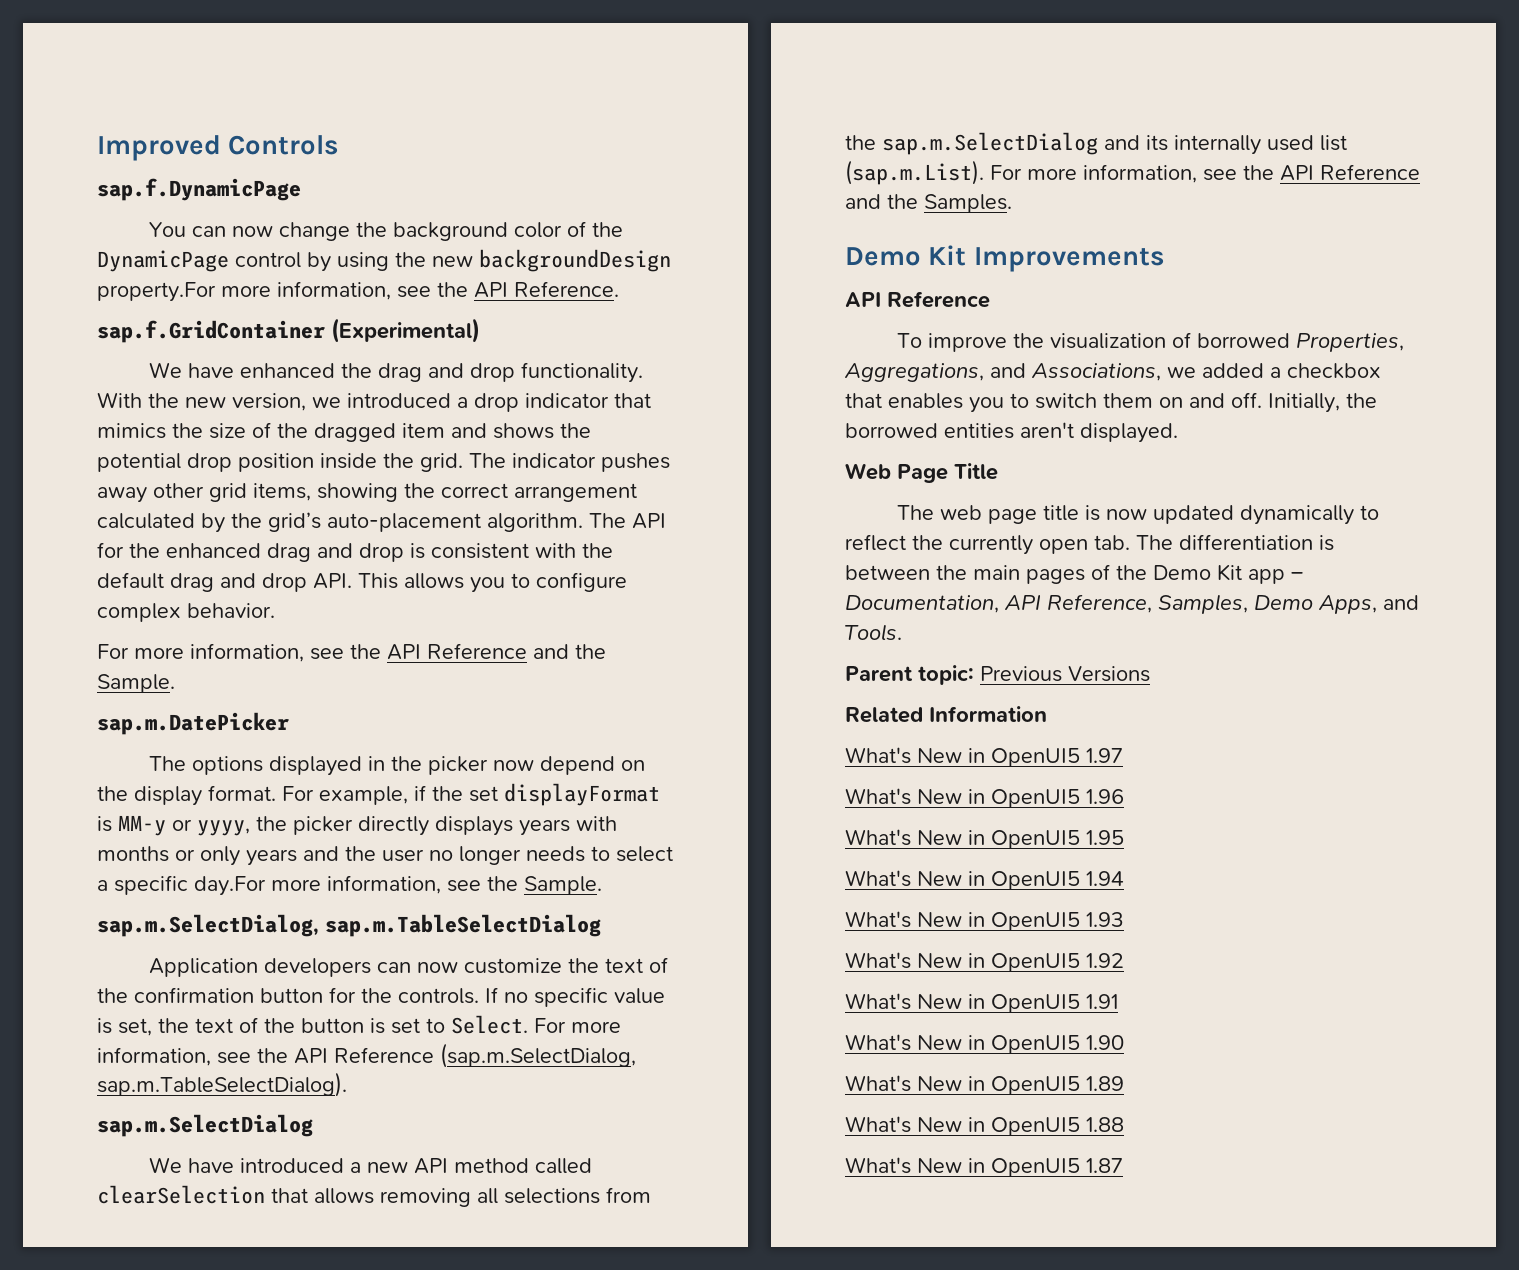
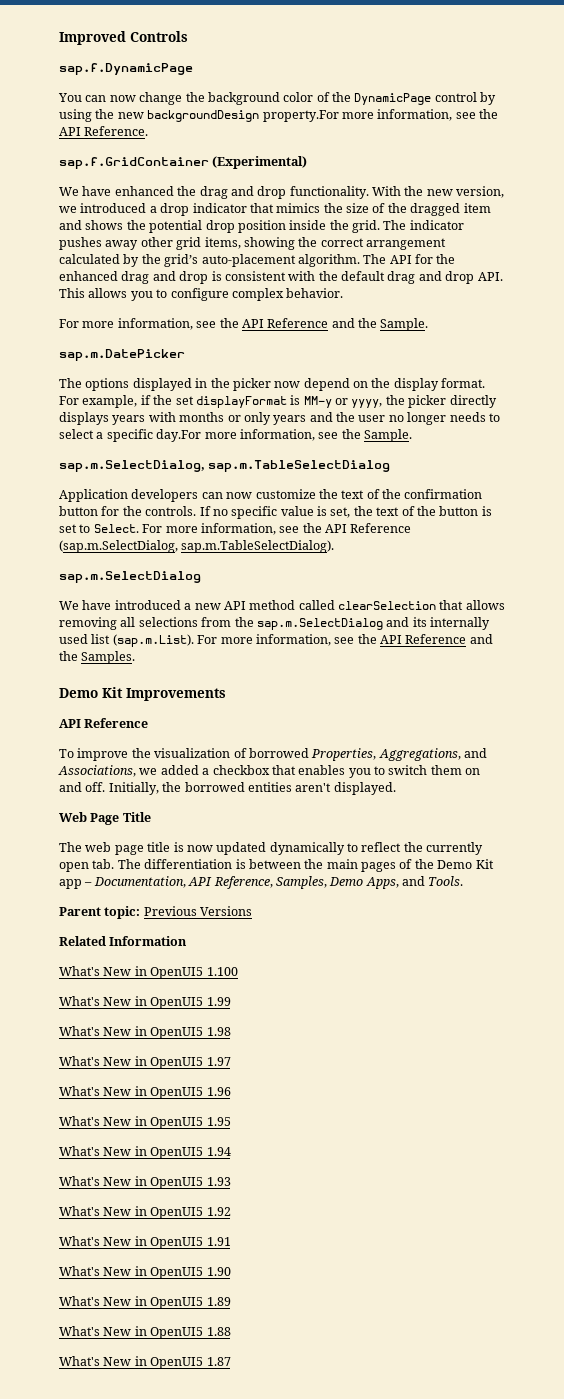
(1047, 714) none -> [59,966,238,979] [59,996,231,1009] [59,1026,231,1039] // What's New in OpenUI5 1.100 // What's New in OpenUI5 1.99 // What's New in OpenUI5 1.98

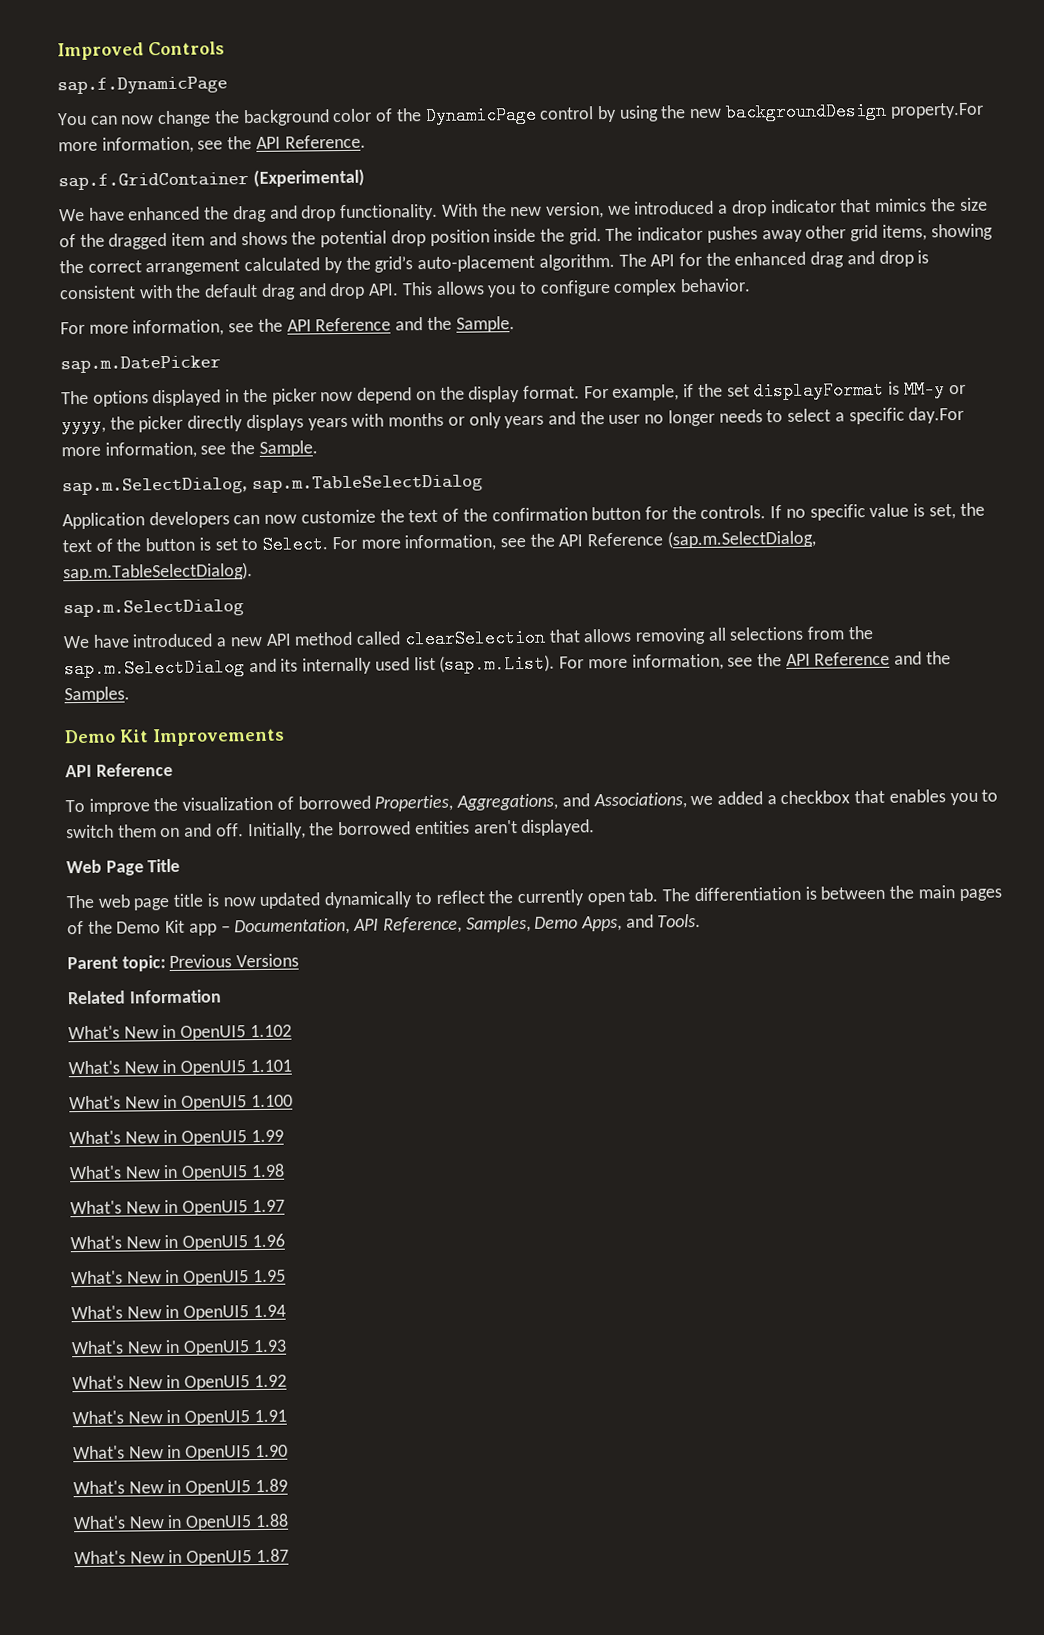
(188, 941) none -> [68,1024,292,1041] [68,1059,292,1076] // What's New in OpenUI5 1.102 // What's New in OpenUI5 1.101

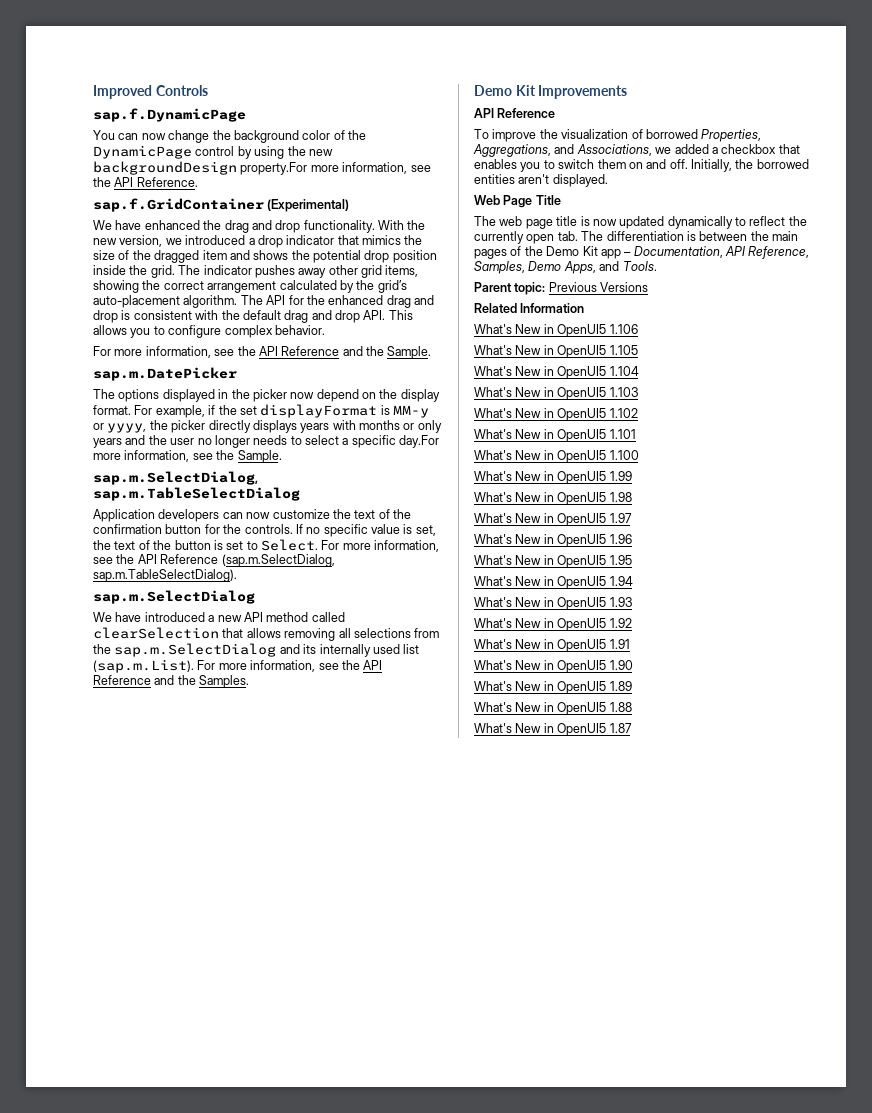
(222, 996) none -> [474,324,638,337] [474,345,638,358] [474,366,639,379] [474,387,638,400] // What's New in OpenUI5 1.106 // What's New in OpenUI5 1.105 // What's New in OpenUI5 1.104 // What's New in OpenUI5 1.103

